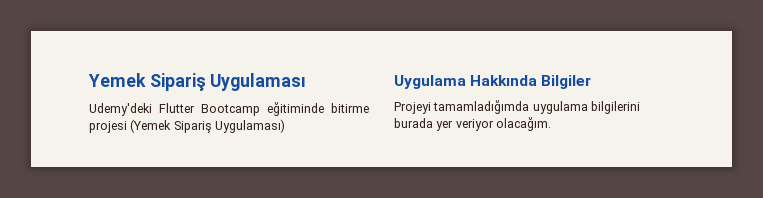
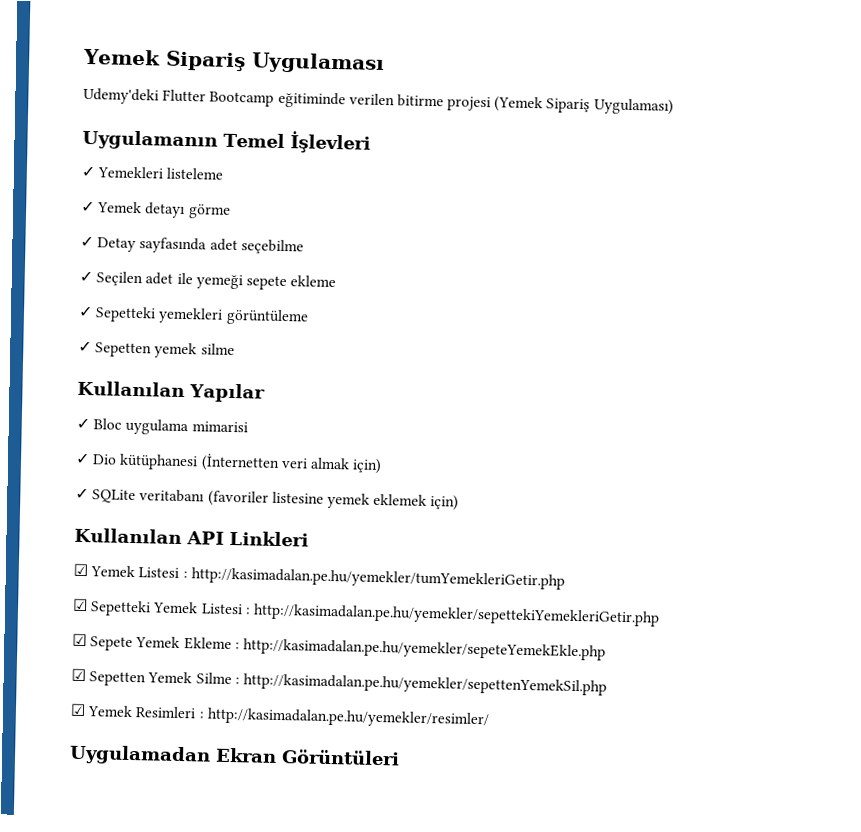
(324, 109) none -> [348,93,395,106] verilen
[394,75,592,89] [394,100,641,114] [394,117,552,131] Uygulama Hakkında Bilgiler // Projeyi tamamladığımda uygulama bilgilerini burada yer veriyor olacağım. -> [82,129,371,154] [81,165,224,180] [81,200,231,219] [80,235,304,255] [79,270,337,291] [78,305,309,326] [78,340,235,359] [77,380,265,403] [76,417,248,436] [75,452,383,475] [75,487,460,511] [74,527,309,547] [73,563,565,590] [72,598,660,627] [72,633,606,661] [71,668,607,696] [70,703,489,729] [69,744,400,766] Uygulamanın Temel İşlevleri // ✓ Yemekleri listeleme // ✓ Yemek detayı görme // ✓ Detay sayfasında adet seçebilme // ✓ Seçilen adet ile yemeği sepete ekleme // ✓ Sepetteki yemekleri görüntüleme // ✓ Sepetten yemek silme // Kullanılan Yapılar // ✓ Bloc uygulama mimarisi // ✓ Dio kütüphanesi (İnternetten veri almak için) // ✓ SQLite veritabanı (favoriler listesine yemek eklemek için) // Kullanılan API Linkleri // ☑ Yemek Listesi : http://kasimadalan.pe.hu/yemekler/tumYemekleriGetir.php // ☑ Sepetteki Yemek Listesi : http://kasimadalan.pe.hu/yemekler/sepettekiYemekleriGetir.php // ☑ Sepete Yemek Ekleme : http://kasimadalan.pe.hu/yemekler/sepeteYemekEkle.php // ☑ Sepetten Yemek Silme : http://kasimadalan.pe.hu/yemekler/sepettenYemekSil.php // ☑ Yemek Resimleri : http://kasimadalan.pe.hu/yemekler/resimler/ // Uygulamadan Ekran Görüntüleri

